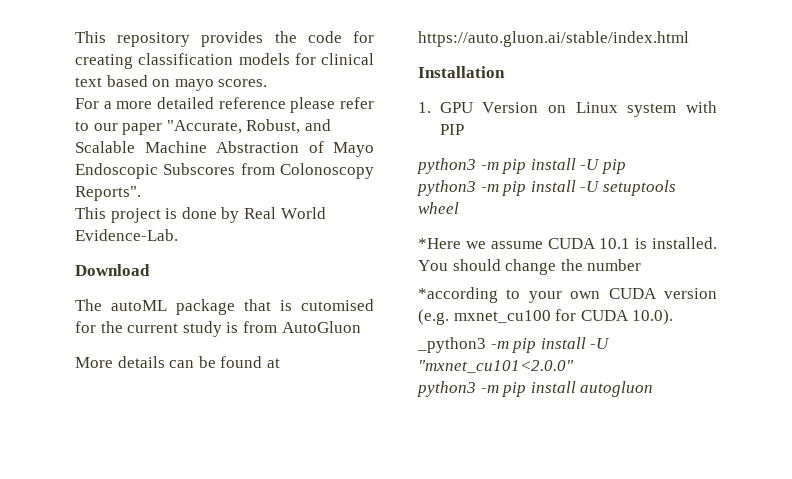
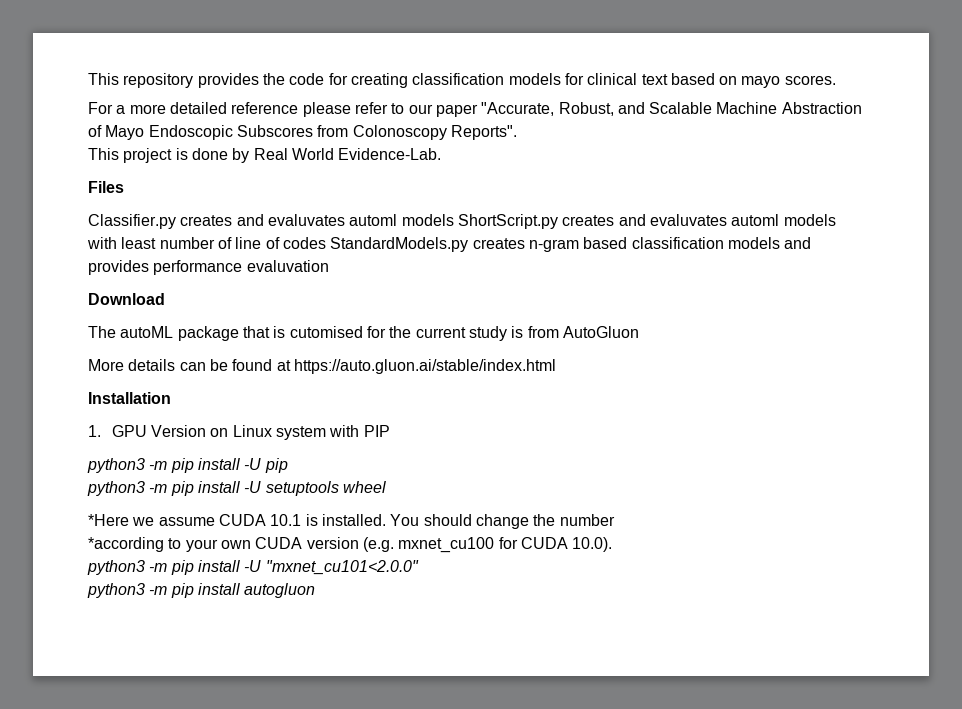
(178, 235) none -> [88,181,124,193] [88,214,836,229] [87,237,812,252] [88,260,329,275] // Files // Classifier.py creates and evaluvates automl models ShortScript.py creates and evaluvates automl models with least number of line of codes StandardModels.py creates n-gram based classification models and provides performance evaluvation
[417,337,486,353] _python3 -> [87,560,145,575] python3

